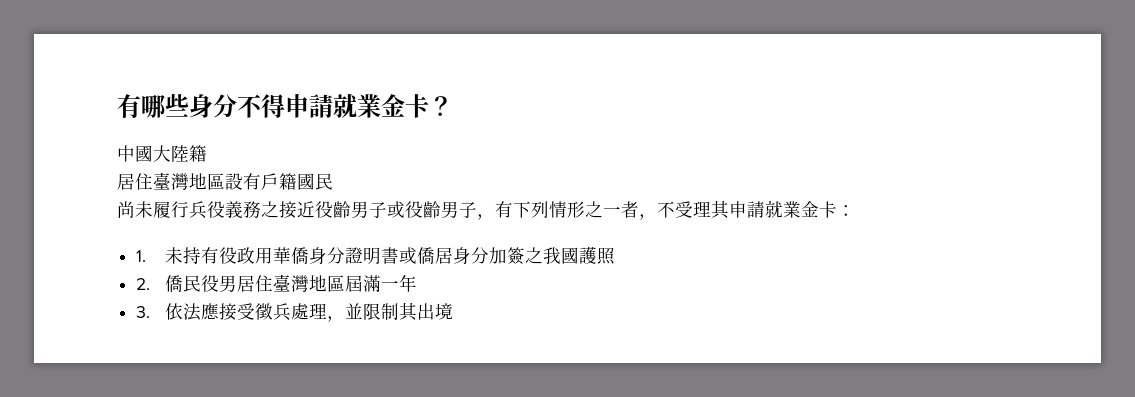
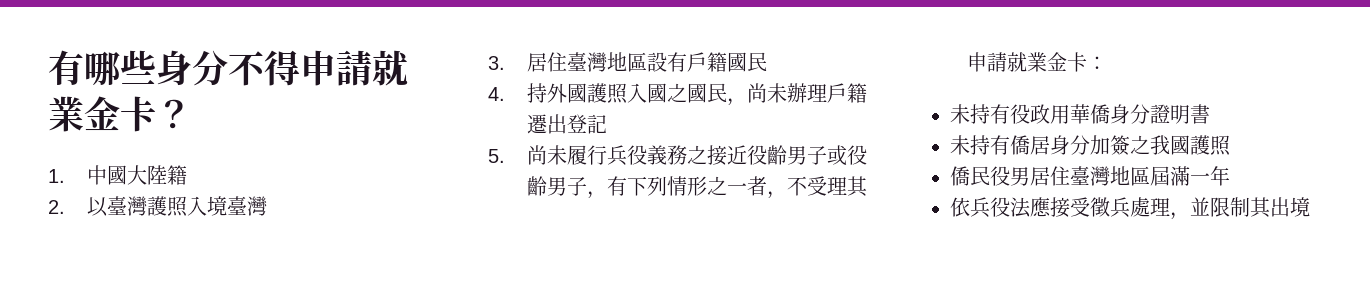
(453, 106) none -> [48,169,65,183] 1.
(207, 153) none -> [48,196,269,217] [488,56,505,70] 2.以臺灣護照入境臺灣 // 3.
(333, 181) none -> [488,83,868,106] [527,114,608,134] [488,149,505,163] 4.持外國護照入國之國民，尚未辦理戶籍遷出登記 // 5.
[136,250,147,262] 1. -> (1108, 63) none
[398,247,417,264] 或 -> [950,135,1010,155] // 未持有
[136,278,151,290] 2. -> (1231, 145) none
[136,303,183,320] 3.依 -> [950,197,1010,218] 依兵役

